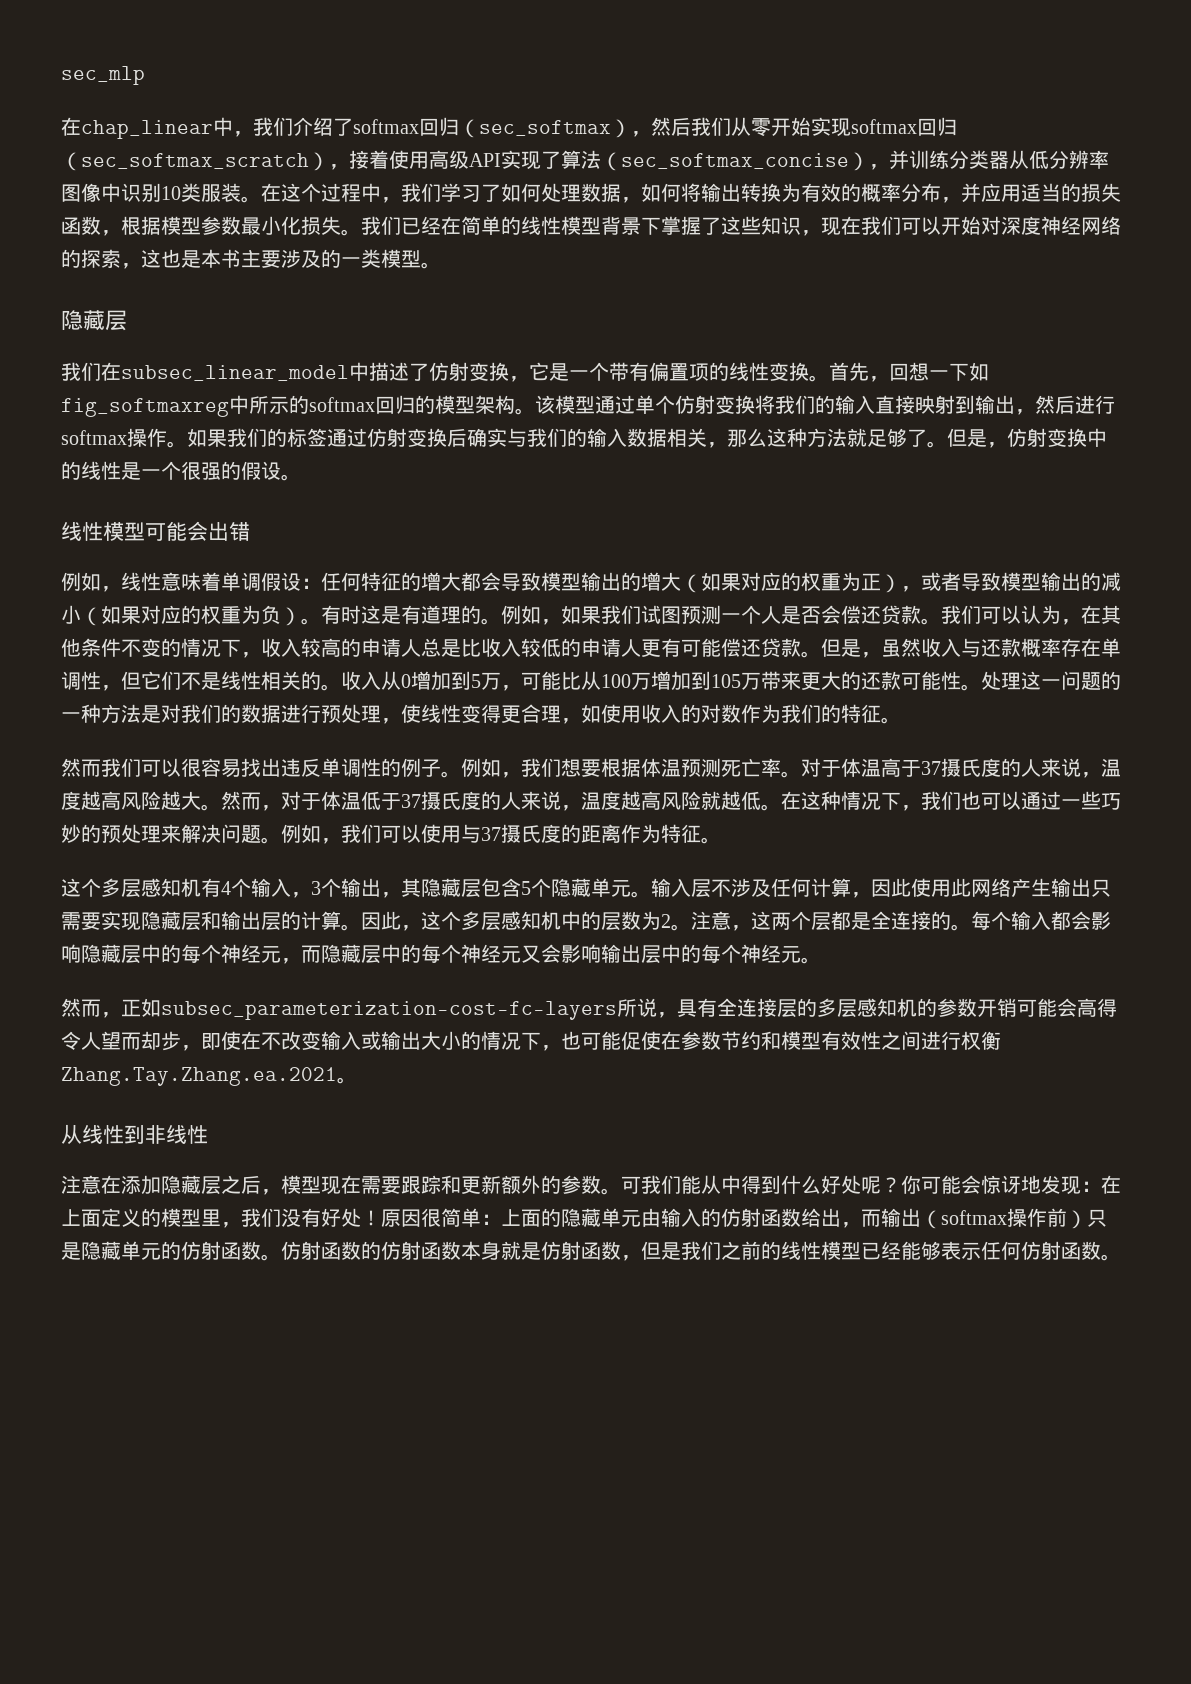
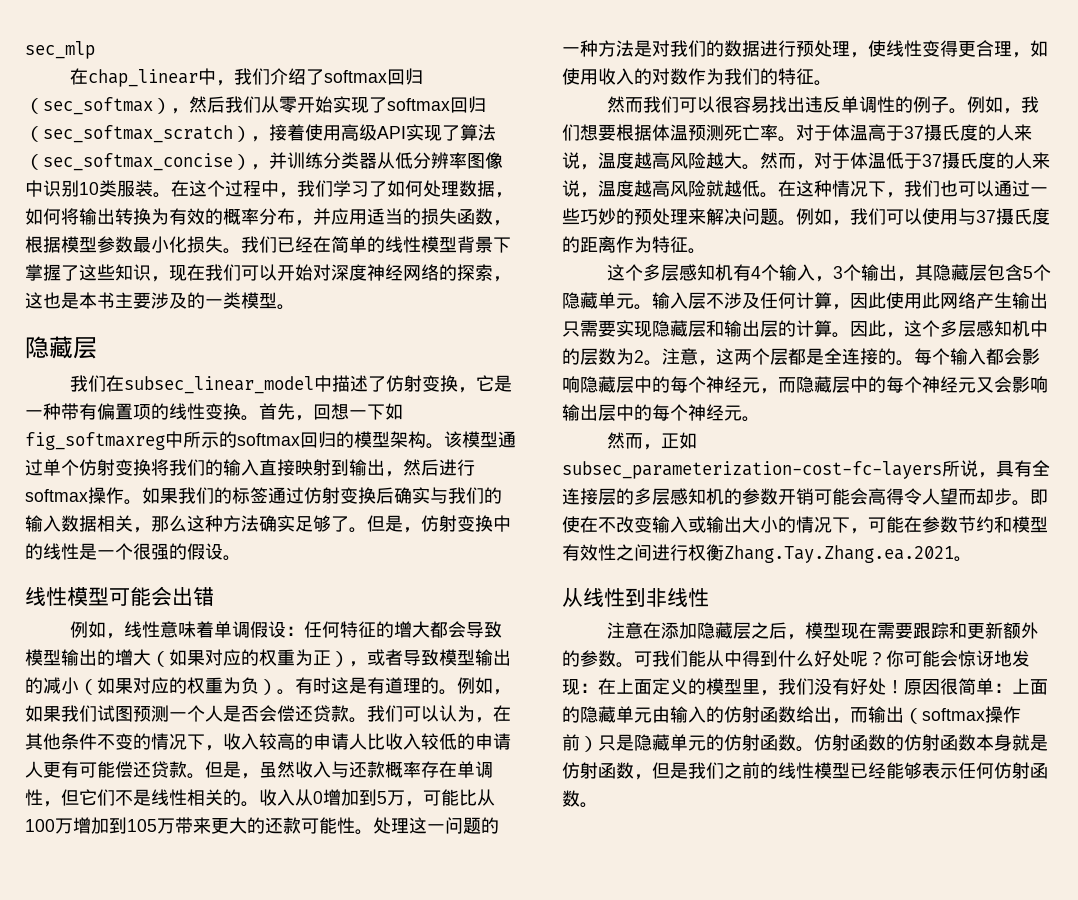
(851, 127) none -> [369,97,387,113] 了
[589,362,609,381] 个 -> [43,403,61,420] 种
[847,428,867,447] 就 -> [259,515,295,532] 确实
[421,638,461,657] 总是 -> (367, 741) none
[181,1045,201,1051] ， -> [1012,500,1030,506] 。
[561,1031,661,1050] 也可能促使 -> [868,516,904,533] 可能

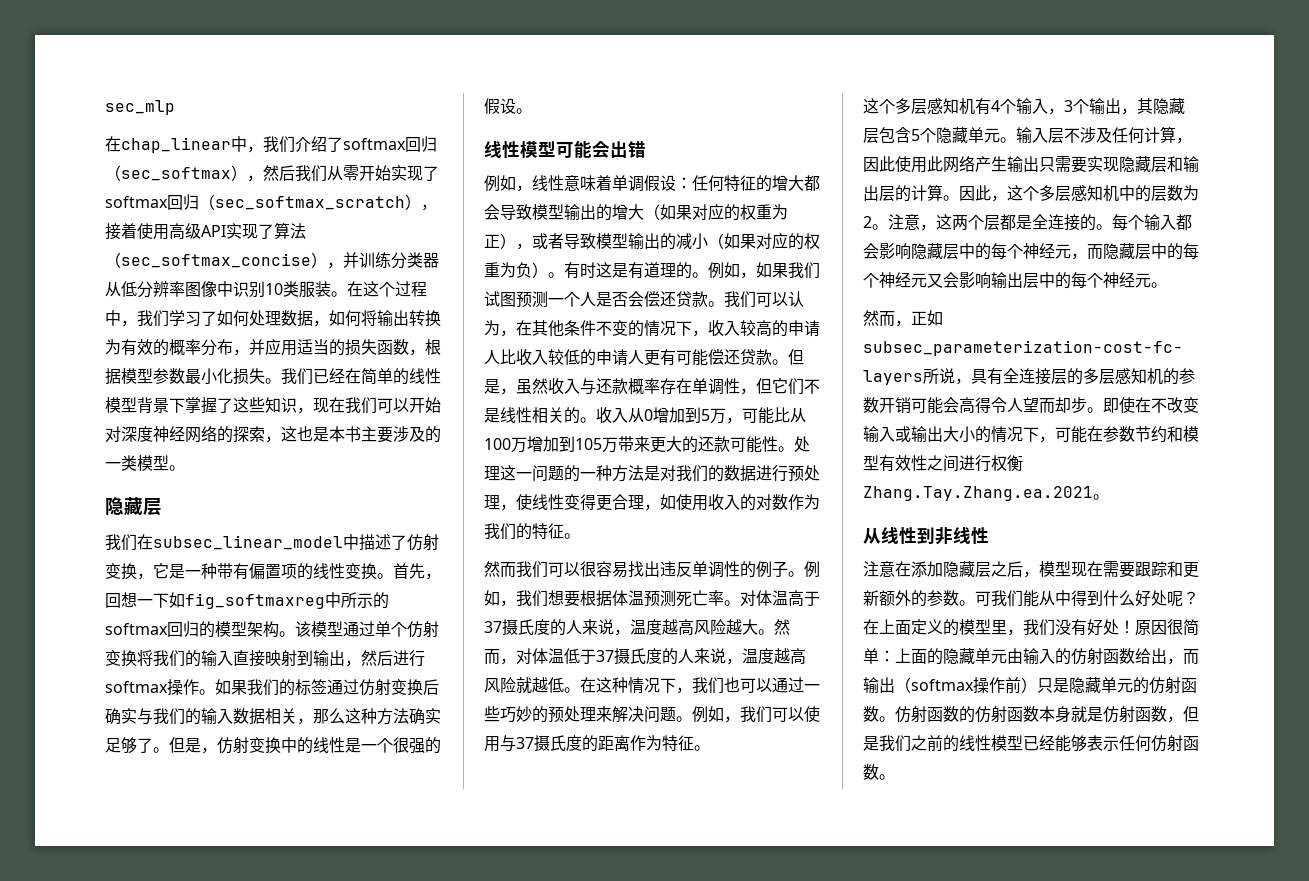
[814,125,832,141] 于 -> (756, 598) none
[832,153,850,169] 于 -> (532, 656) none
[886,650,1030,667] [562,679,598,695] 你可能会惊讶地发现： -> (1199, 598) none

